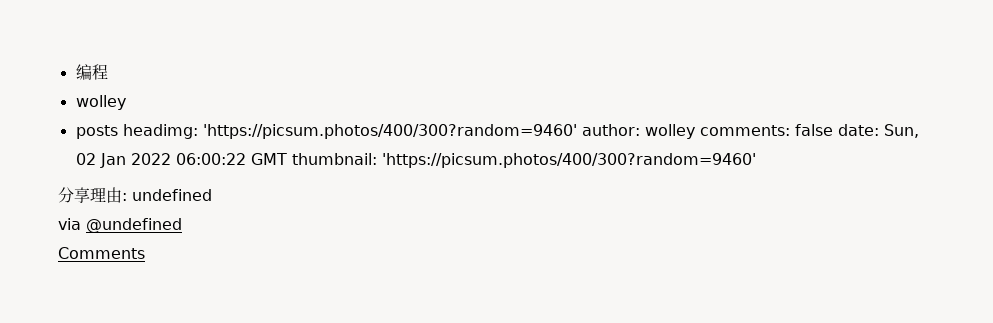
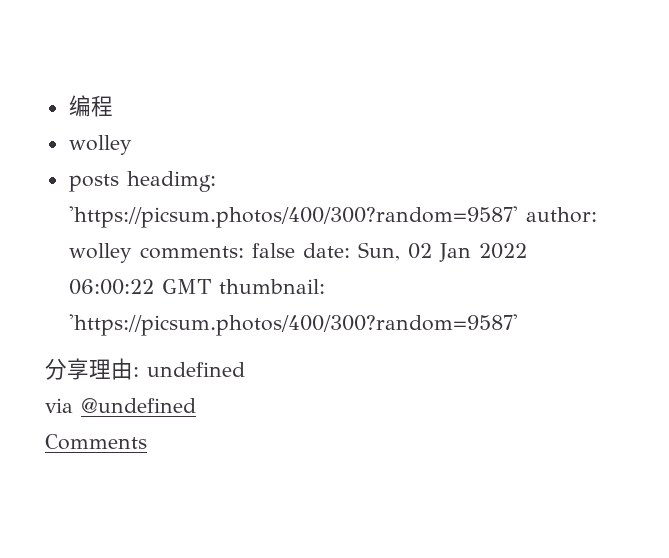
[202,124,577,139] 'https://picsum.photos/400/300?random=9460' -> [68,206,518,228] 'https://picsum.photos/400/300?random=9587'
[381,153,756,168] 'https://picsum.photos/400/300?random=9460' -> [68,314,518,336] 'https://picsum.photos/400/300?random=9587'

